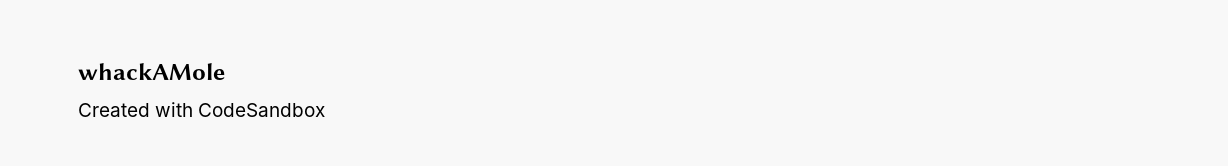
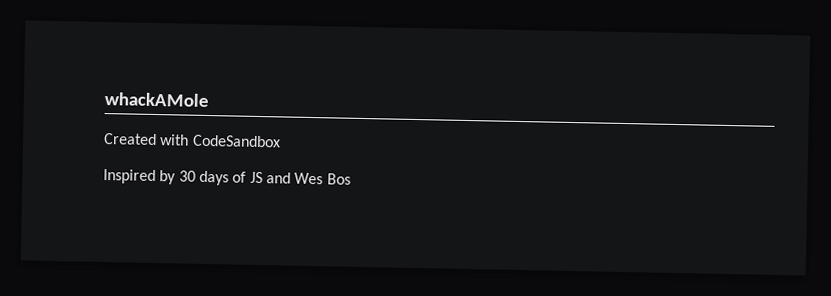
(326, 110) none -> [103,169,351,186] // Inspired by 30 days of JS and Wes Bos

